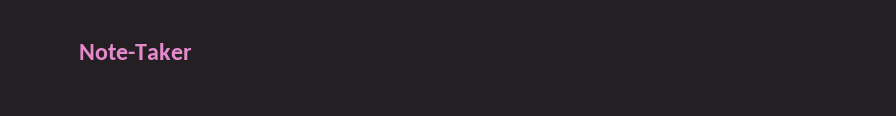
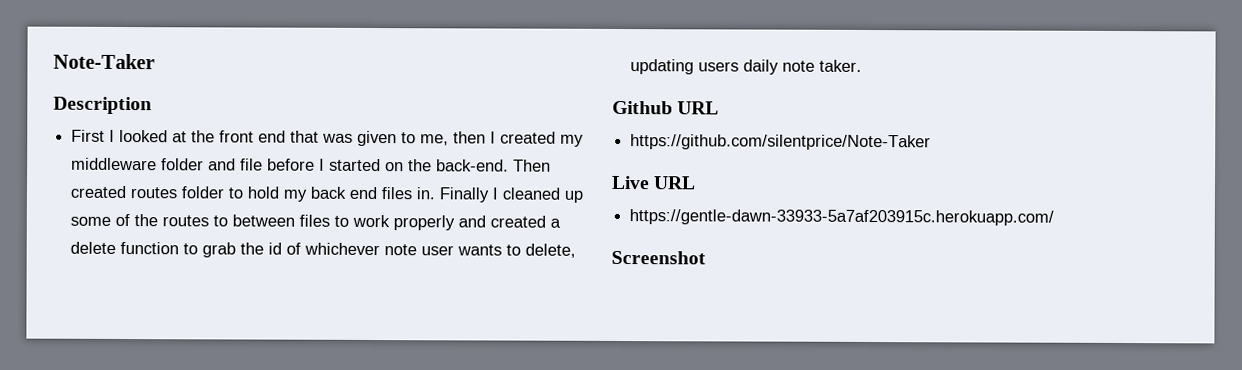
(192, 51) none -> [53,96,152,115] [71,129,585,147] [71,157,552,172] [70,185,584,203] [70,213,562,231] [70,241,577,258] [630,59,863,75] [612,100,720,115] [630,134,932,151] [611,175,697,190] [629,209,1055,226] [611,250,706,265] // Description // First I looked at the front end that was given to me, then I created my middleware folder and file before I started on the back-end. Then created routes folder to hold my back end files in. Finally I cleaned up some of the routes to between files to work properly and created a delete function to grab the id of whichever note user wants to delete, updating users daily note taker. // Github URL // https://github.com/silentprice/Note-Taker // Live URL // https://gentle-dawn-33933-5a7af203915c.herokuapp.com/ // Screenshot

